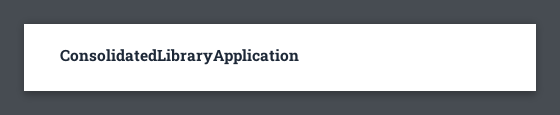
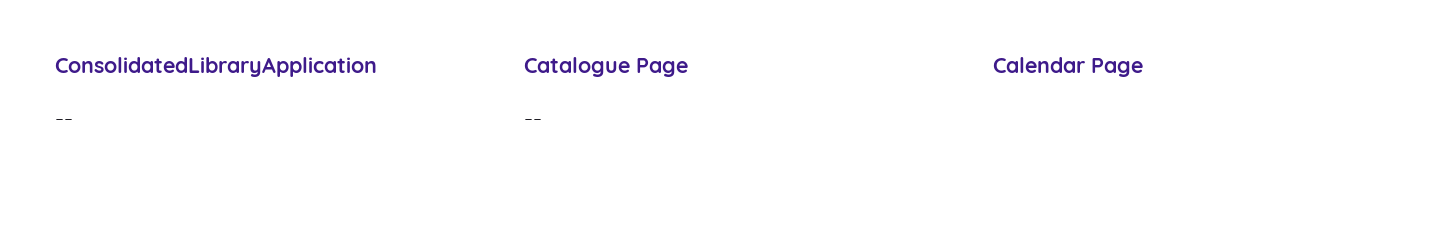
(299, 57) none -> [55,119,73,125] [524,57,688,77] [524,119,542,125] [993,57,1143,77] // -- // Catalogue Page // -- // Calendar Page

